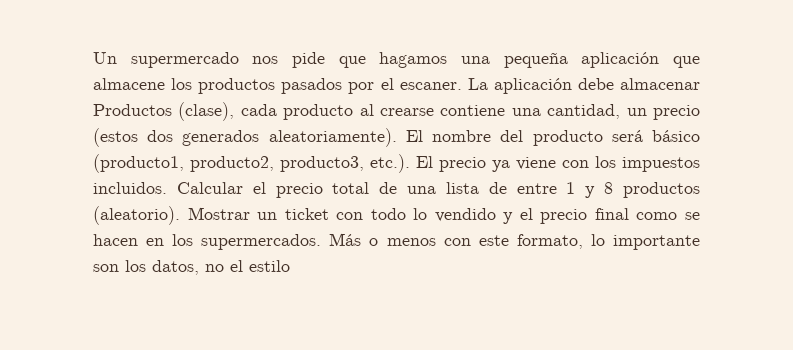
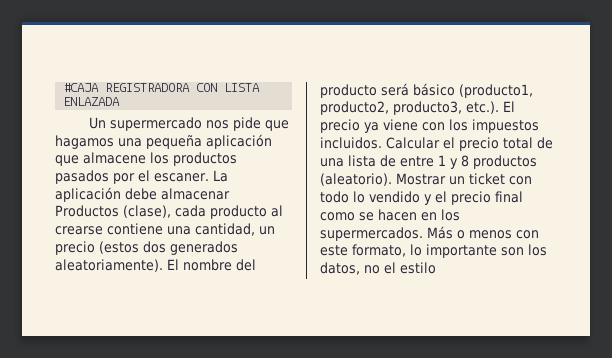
(93, 58) none -> [63,83,261,92] [63,97,121,106] #CAJA REGISTRADORA CON LISTA ENLAZADA //

